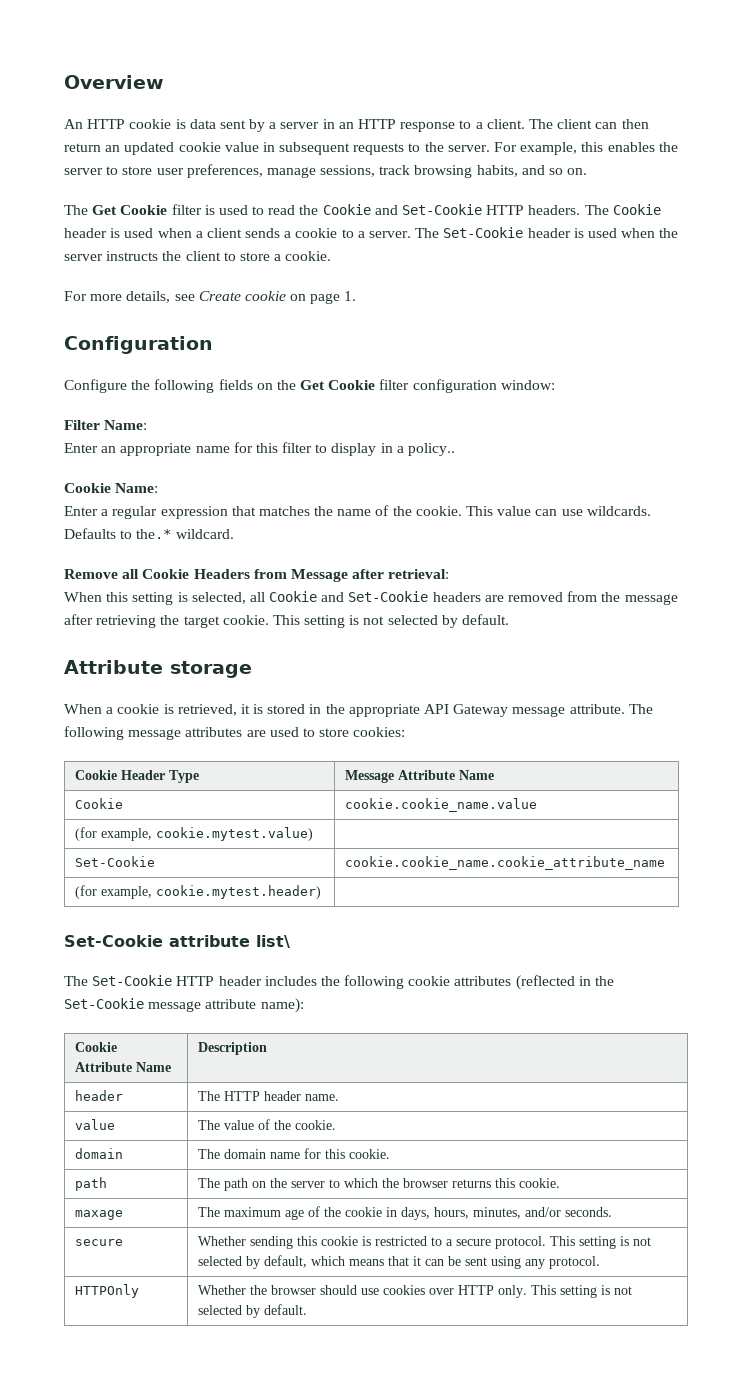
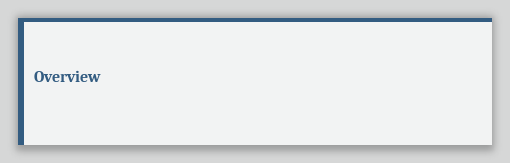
[64,119,649,132] [64,142,678,155] [64,164,588,178] [64,204,661,215] [64,227,679,238] [64,251,332,261] [64,291,357,304] [64,336,213,354] [64,379,555,393] [64,420,148,430] [64,442,456,456] [64,483,159,493] [64,505,651,519] [64,528,234,539] [64,569,450,582] [64,591,678,605] [64,614,510,628] [64,660,252,678] [64,704,653,717] [64,726,406,740] [75,770,200,783] [345,770,495,783] [75,798,124,809] [345,798,538,812] [75,827,314,841] [75,856,156,867] [345,856,666,870] [75,885,322,899] [64,935,290,948] [64,975,615,990] [64,998,304,1013] [75,1042,118,1052] [75,1062,172,1072] [198,1042,268,1055] [75,1090,124,1101] [198,1091,340,1101] [75,1119,116,1130] [198,1119,337,1130] [75,1148,124,1159] [198,1148,391,1159] [75,1177,108,1191] [198,1178,561,1191] [75,1210,124,1220] [198,1206,613,1220] [75,1239,124,1246] [198,1236,652,1249] [198,1255,601,1269] [75,1284,140,1298] [198,1285,633,1298] [198,1304,308,1318] // An HTTP cookie is data sent by a server in an HTTP response to a client. The client can then return an updated cookie value in subsequent requests to the server. For example, this enables the server to store user preferences, manage sessions, track browsing habits, and so on. // The Get Cookie filter is used to read the Cookie and Set-Cookie HTTP headers. The Cookie header is used when a client sends a cookie to a server. The Set-Cookie header is used when the server instructs the client to store a cookie. // For more details, see Create cookie on page 1. // Configuration // Configure the following fields on the Get Cookie filter configuration window: // Filter Name: // Enter an appropriate name for this filter to display in a policy.. // Cookie Name: // Enter a regular expression that matches the name of the cookie. This value can use wildcards. Defaults to the.* wildcard. // Remove all Cookie Headers from Message after retrieval: // When this setting is selected, all Cookie and Set-Cookie headers are removed from the message after retrieving the target cookie. This setting is not selected by default. // Attribute storage // When a cookie is retrieved, it is stored in the appropriate API Gateway message attribute. The following message attributes are used to store cookies: // Cookie Header Type | Message Attribute Name // Cookie | cookie.cookie_name.value // (for example, cookie.mytest.value) | // Set-Cookie | cookie.cookie_name.cookie_attribute_name // (for example, cookie.mytest.header) | // Set-Cookie attribute list\ // The Set-Cookie HTTP header includes the following cookie attributes (reflected in the Set-Cookie message attribute name): // Cookie Attribute Name | Description // header | The HTTP header name. // value | The value of the cookie. // domain | The domain name for this cookie. // path | The path on the server to which the browser returns this cookie. // maxage | The maximum age of the cookie in days, hours, minutes, and/or seconds. // secure | Whether sending this cookie is restricted to a secure protocol. This setting is not selected by default, which means that it can be sent using any protocol. // HTTPOnly | Whether the browser should use cookies over HTTP only. This setting is not selected by default. -> (101, 76) none

